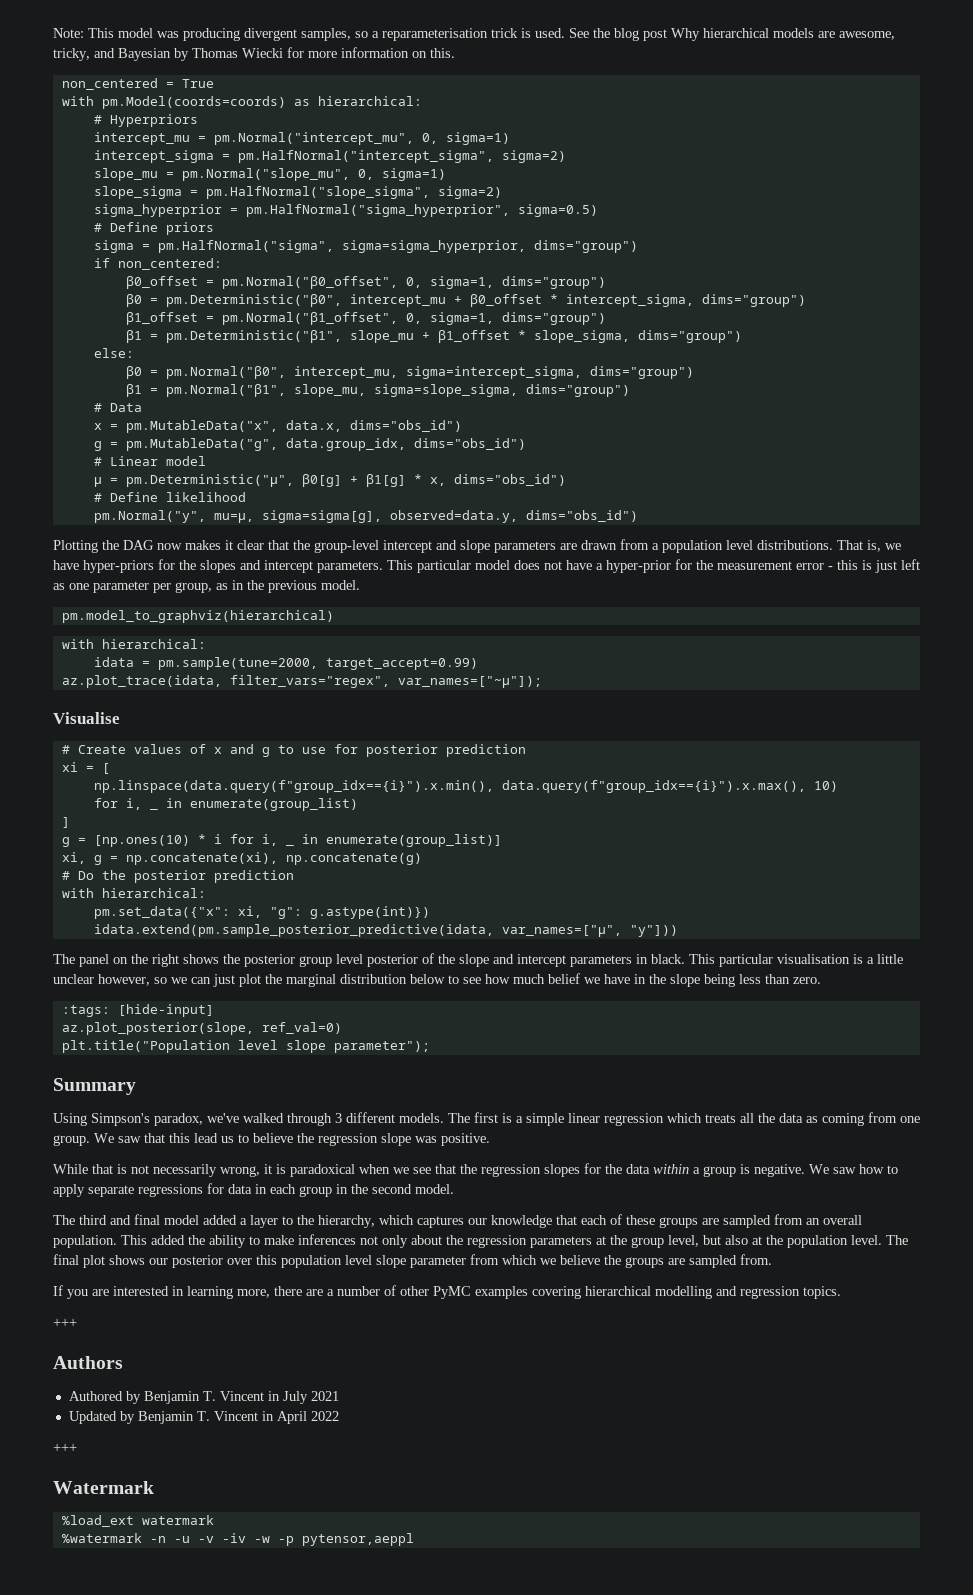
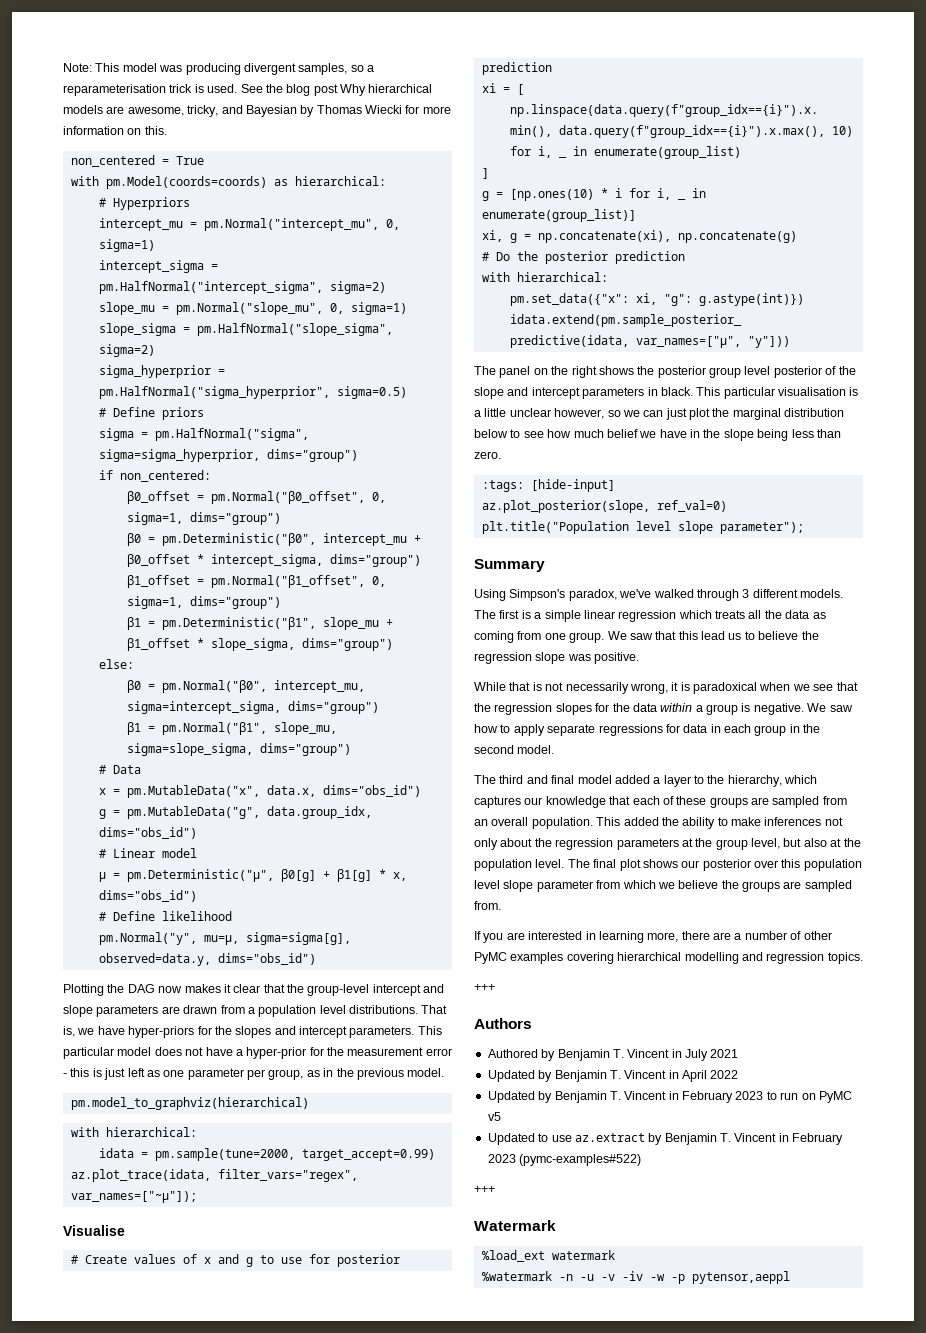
(339, 1416) none -> [487,1091,852,1103] [487,1112,501,1121] [487,1133,844,1145] [487,1154,642,1166] // Updated by Benjamin T. Vincent in February 2023 to run on PyMC v5 // Updated to use az.extract by Benjamin T. Vincent in February 2023 (pymc-examples#522)

